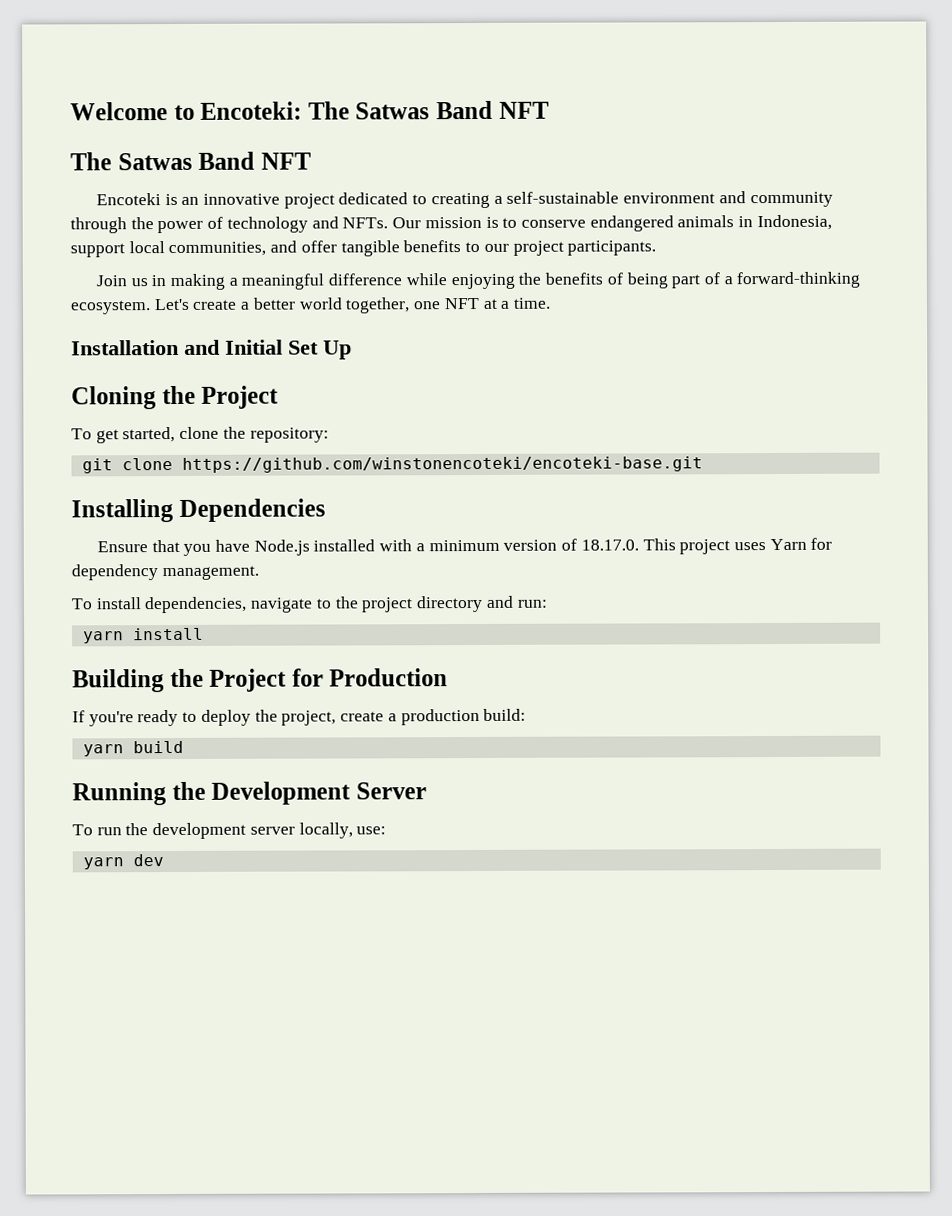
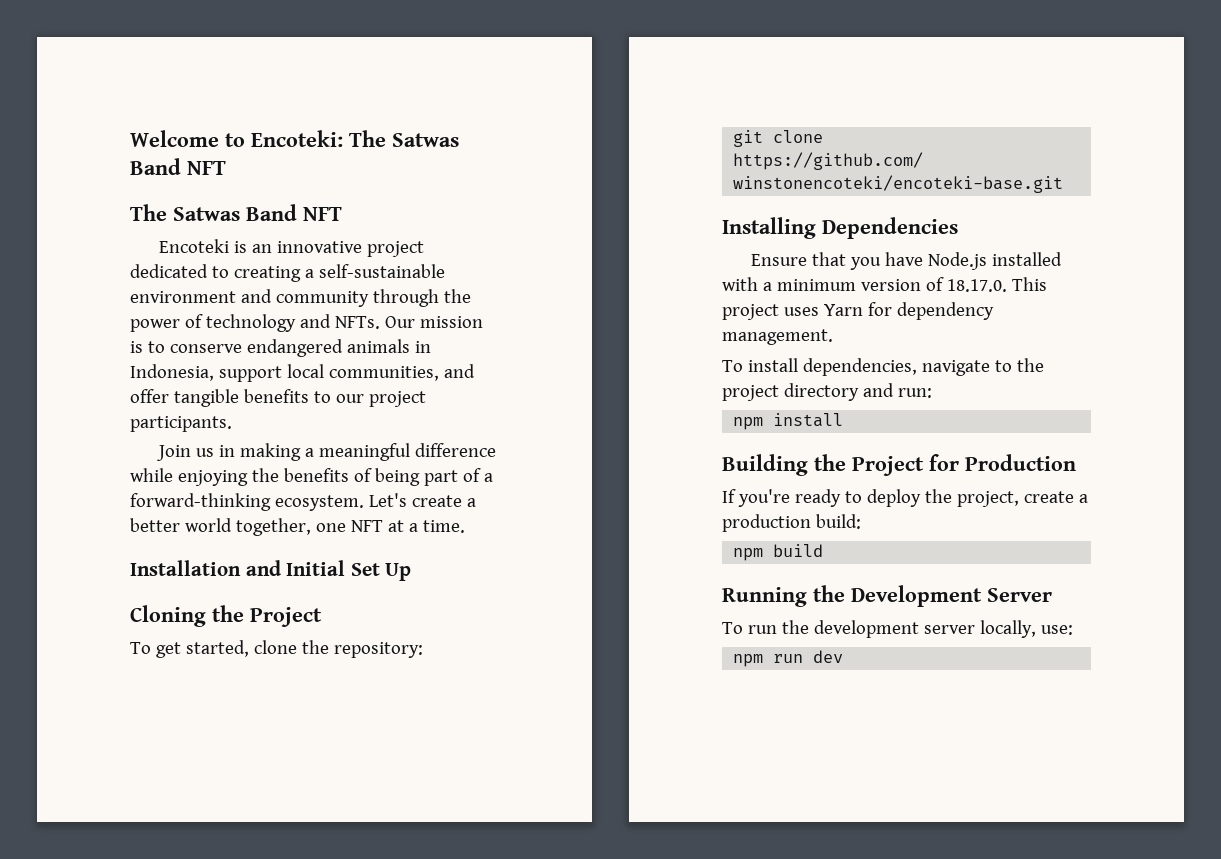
[82,631,124,644] yarn -> [733,417,764,430] npm
[82,744,124,757] yarn -> [733,548,764,561] npm
[82,857,124,870] yarn -> [733,654,804,667] npm run

